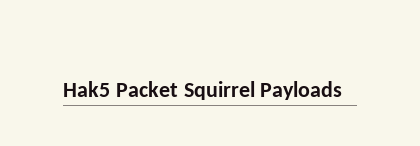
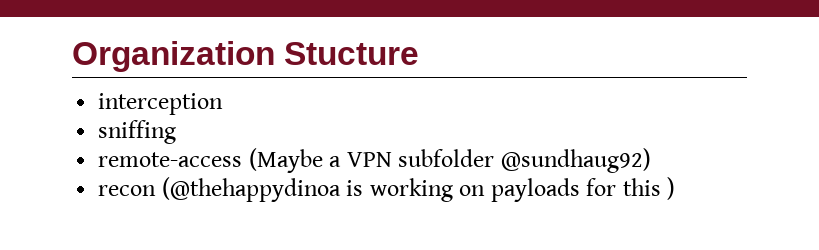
[63,81,343,100] Hak5 Packet Squirrel Payloads -> [72,41,420,72] [98,93,224,115] [98,120,177,144] [98,148,651,173] [98,177,676,202] Organization Stucture // interception // sniffing // remote-access (Maybe a VPN subfolder @sundhaug92) // recon (@thehappydinoa is working on payloads for this )

